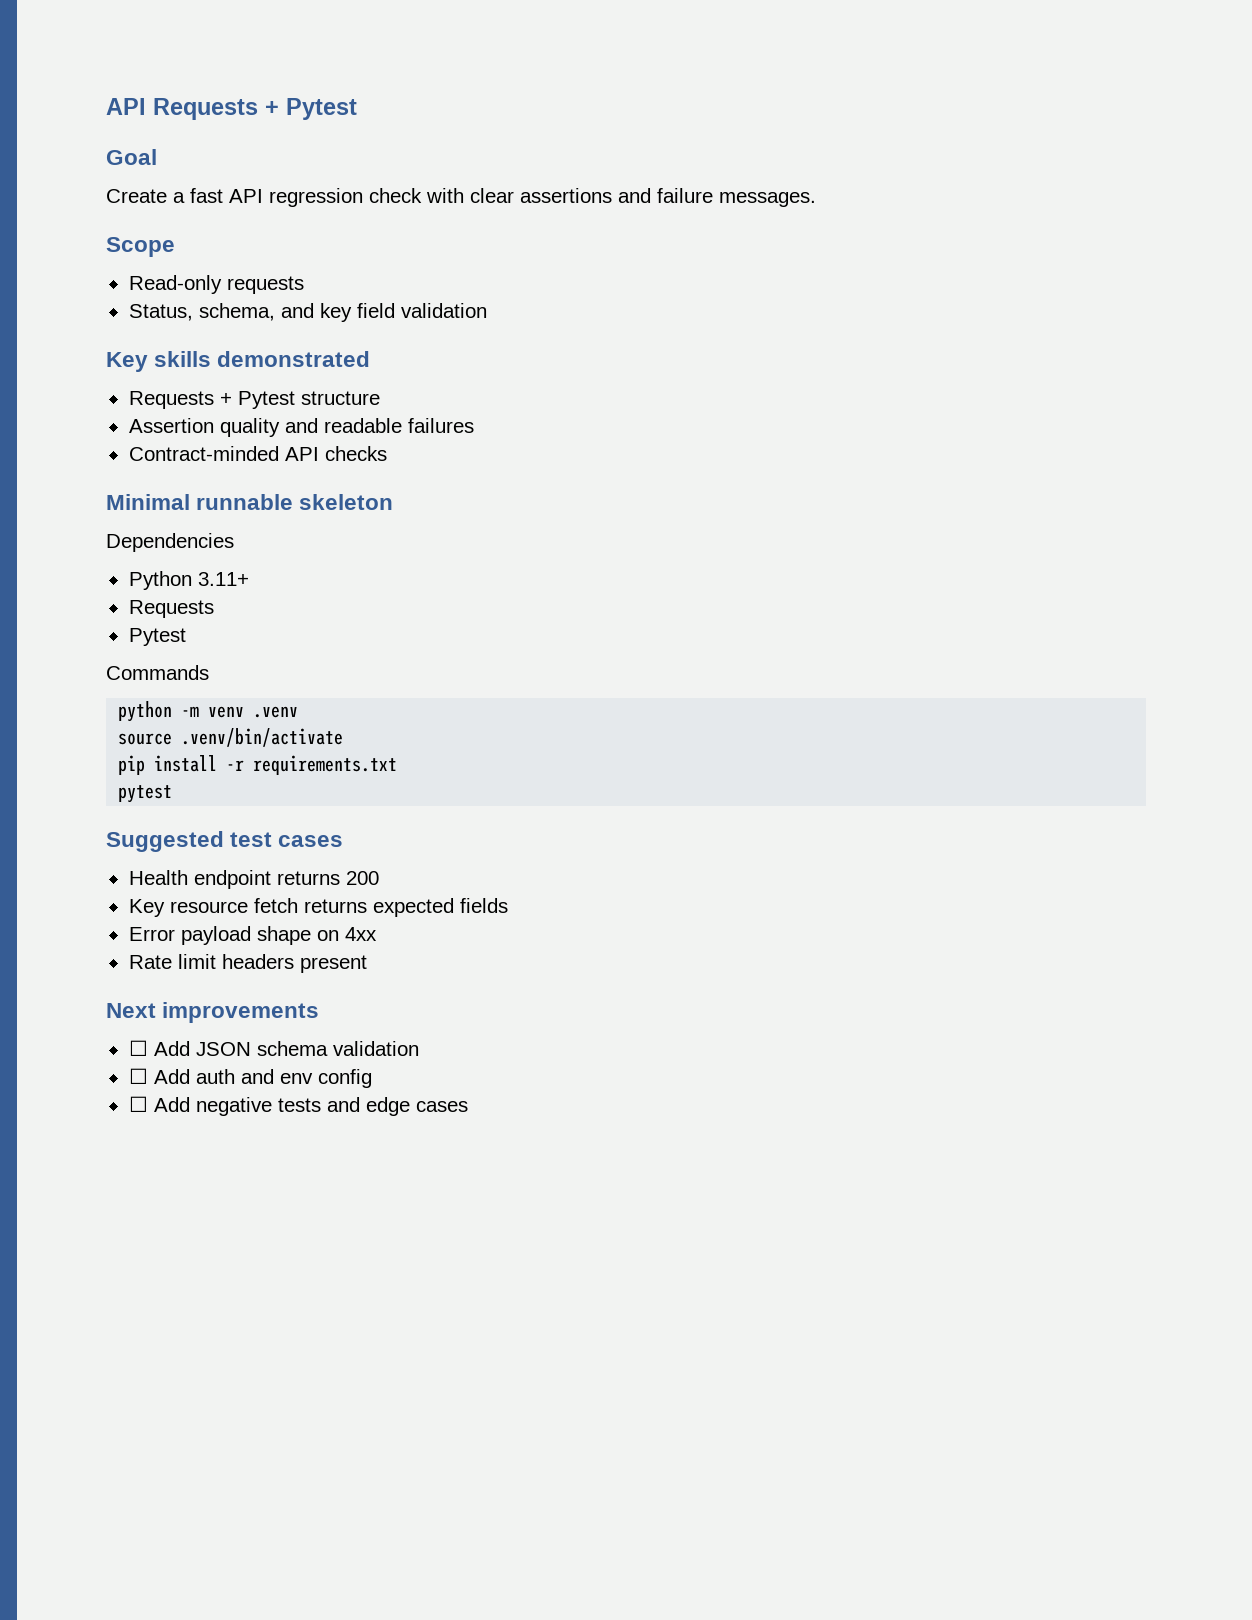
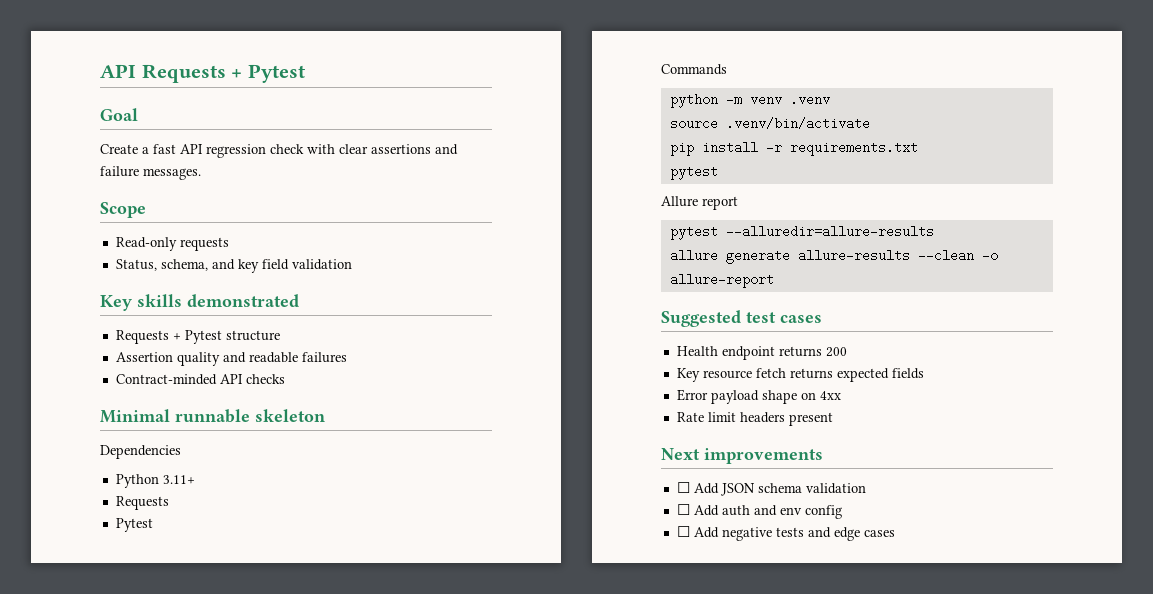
(173, 794) none -> [661,196,738,210] [669,225,934,240] [669,249,998,264] [669,273,774,288] // Allure report // pytest --alluredir=allure-results // allure generate allure-results --clean -o allure-report

